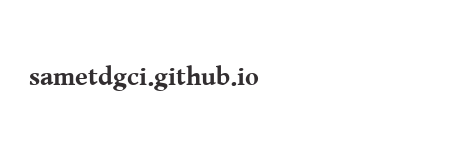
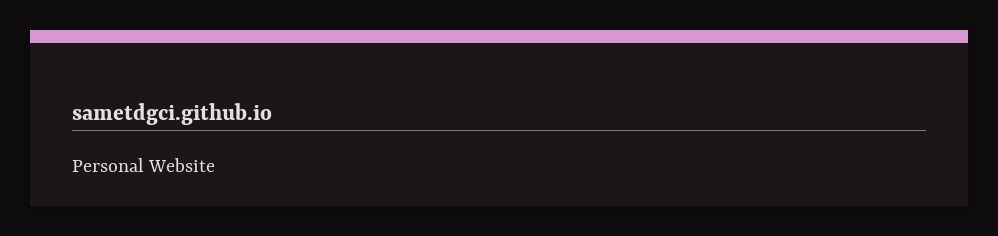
(259, 78) none -> [72,158,215,172] // Personal Website

